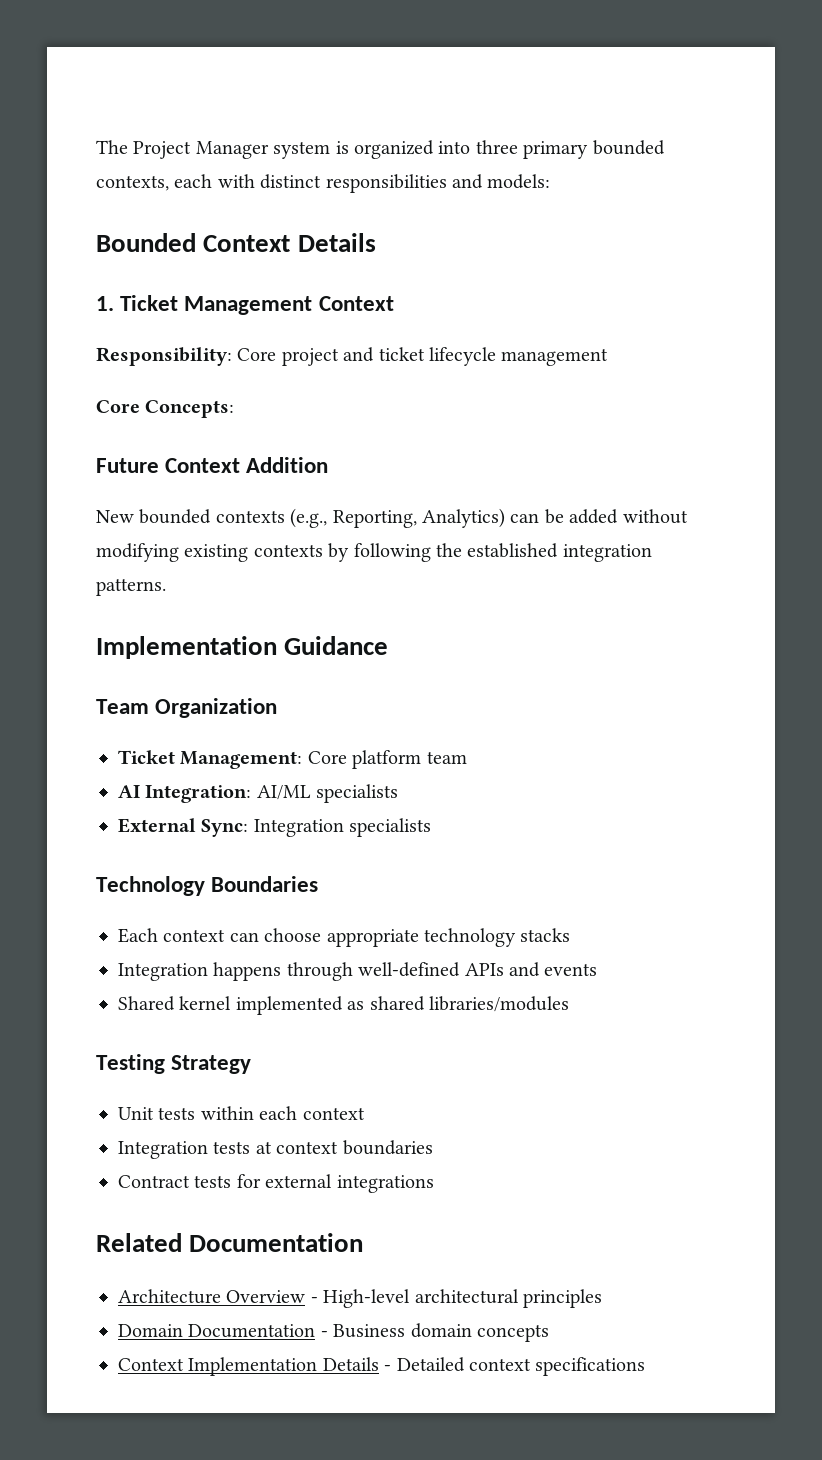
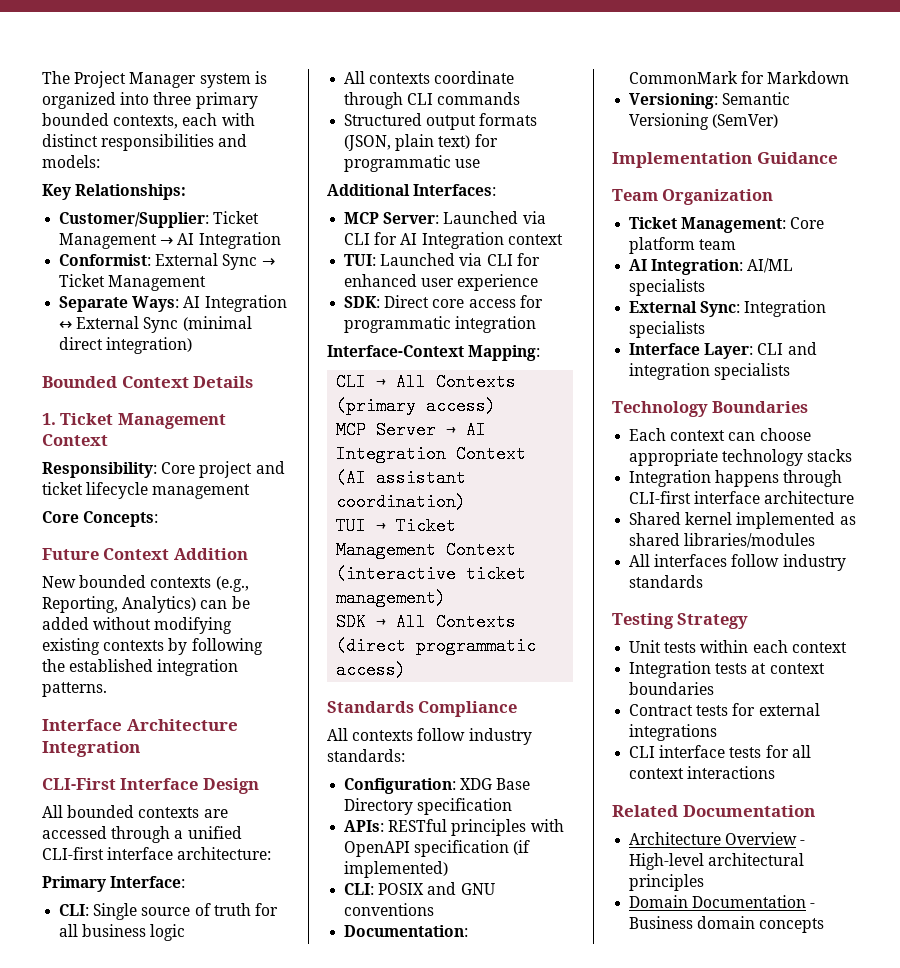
(551, 181) none -> [42,184,187,200] [59,211,260,228] [59,232,281,249] [59,253,275,270] [59,274,207,291] [59,295,287,312] [59,316,252,333] [59,337,193,354] // Key Relationships: // Customer/Supplier: Ticket Management → AI Integration // Conformist: External Sync → Ticket Management // Separate Ways: AI Integration ↔ External Sync (minimal direct integration)
(166, 587) none -> [42,719,238,731] [42,741,140,757] [42,778,259,794] [42,805,228,818] [42,826,242,843] [42,847,272,860] [42,876,186,892] [59,903,278,920] [59,924,186,941] [344,71,515,84] [344,92,521,109] [344,113,538,130] [344,134,498,151] [344,155,481,172] [327,184,497,196] [344,211,546,224] [344,232,563,249] [344,253,540,266] [344,274,539,291] [344,295,543,308] [344,316,537,333] [327,345,541,361] [336,373,517,391] [336,397,497,415] [336,421,487,439] [336,445,527,463] [336,469,467,487] [336,493,467,511] [336,517,457,535] [336,541,517,559] [336,565,527,583] [336,589,447,607] [336,613,517,631] [336,637,537,655] [336,661,407,679] [327,701,518,717] [327,728,532,745] [327,749,405,762] [344,778,531,794] [344,798,513,815] [344,819,564,836] [344,840,531,857] [344,861,449,878] [344,882,495,895] [344,903,435,916] [344,925,469,937] [629,71,850,84] [629,92,791,109] [629,113,779,130] // Interface Architecture Integration // CLI-First Interface Design // All bounded contexts are accessed through a unified CLI-first interface architecture: // Primary Interface: // CLI: Single source of truth for all business logic // All contexts coordinate through CLI commands // Structured output formats (JSON, plain text) for programmatic use // Additional Interfaces: // MCP Server: Launched via CLI for AI Integration context // TUI: Launched via CLI for enhanced user experience // SDK: Direct core access for programmatic integration // Interface-Context Mapping: // CLI → All Contexts (primary access) // MCP Server → AI Integration Context (AI assistant coordination) // TUI → Ticket Management Context (interactive ticket management) // SDK → All Contexts (direct programmatic access) // Standards Compliance // All contexts follow industry standards: // Configuration: XDG Base Directory specification // APIs: RESTful principles with OpenAPI specification (if implemented) // CLI: POSIX and GNU conventions // Documentation: CommonMark for Markdown // Versioning: Semantic Versioning (SemVer)
(432, 827) none -> [629,342,817,359] [629,363,791,380] // Interface Layer: CLI and integration specialists
[358,962,598,977] well-defined APIs and events -> [629,491,855,504] CLI-first interface architecture
(569, 1004) none -> [629,554,846,571] [629,575,704,588] // All interfaces follow industry standards
(434, 1184) none -> [629,745,811,758] [629,766,776,779] // CLI interface tests for all context interactions
[118,1357,646,1376] // Context Implementation Details - Detailed context specifications -> (825, 925) none

